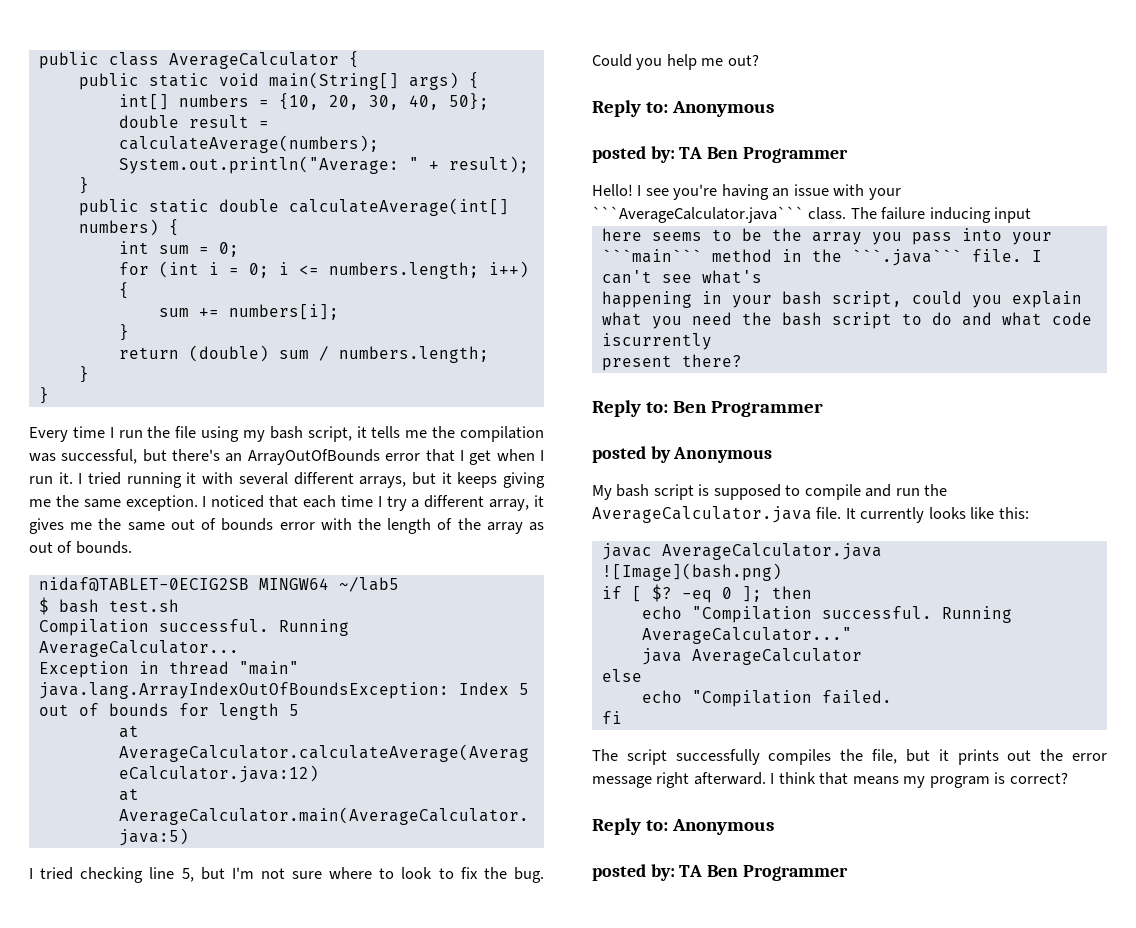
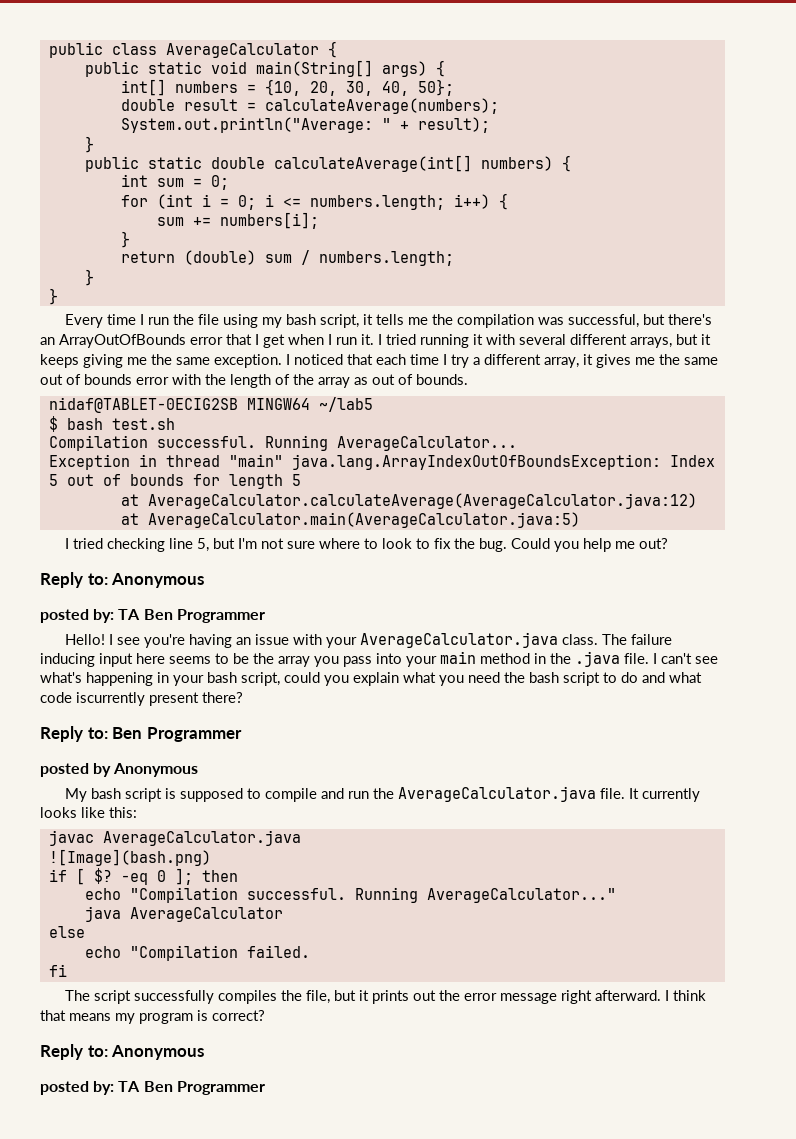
[592,206,804,223] ```AverageCalculator.java``` -> [359,632,558,648] AverageCalculator.java
(1032, 215) // -> (133, 660) none
[601,249,702,263] ```main``` -> [440,651,476,664] main
[851,249,962,266] ```.java``` -> [575,651,620,667] .java
(762, 277) // -> (82, 677) none
(712, 341) // -> (145, 699) none

